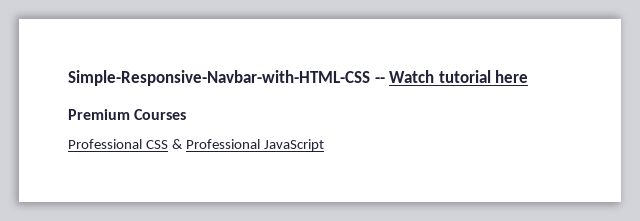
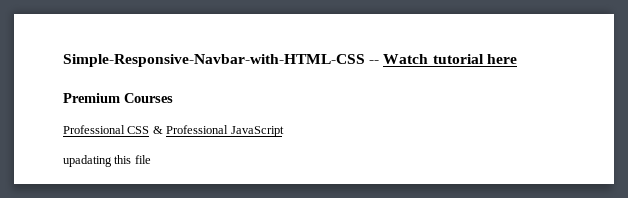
(324, 145) none -> [63,155,151,167] // upadating this file

